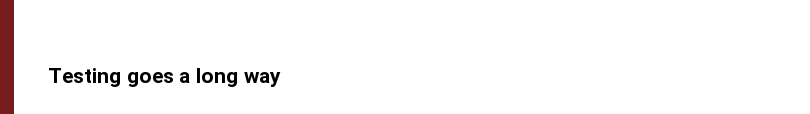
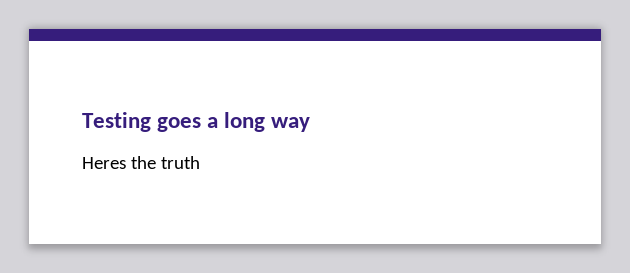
(281, 79) none -> [82,156,200,169] // Heres the truth

